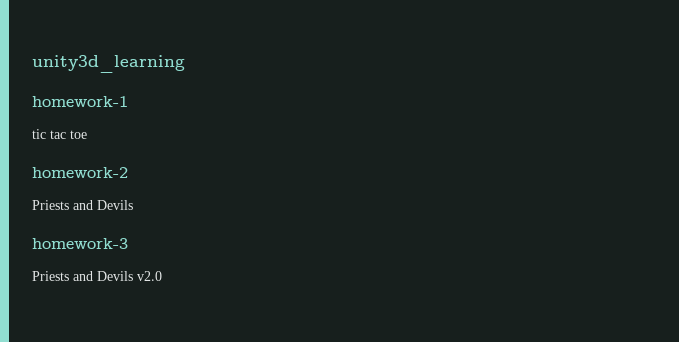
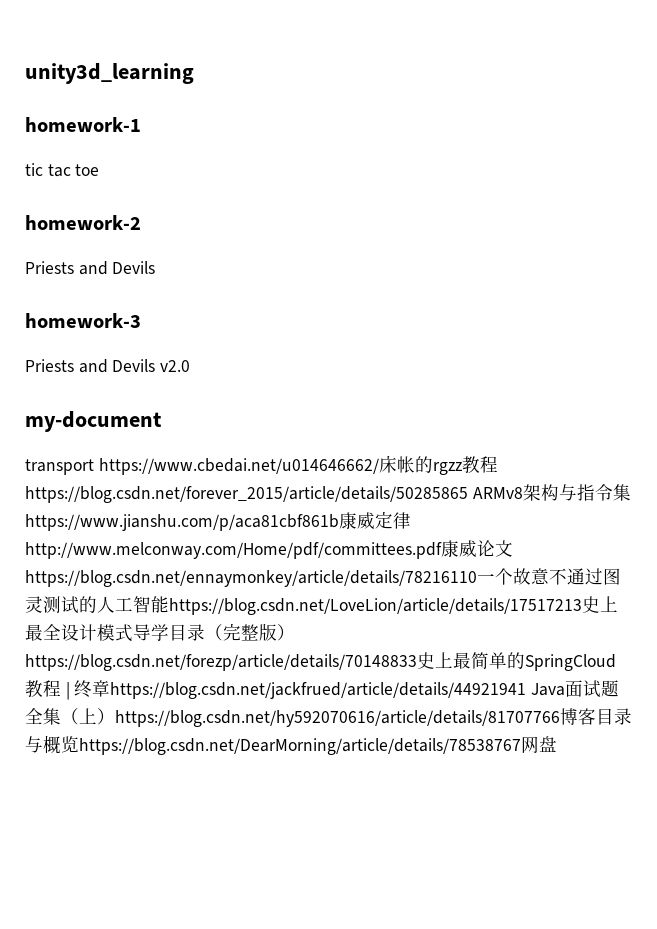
(162, 276) none -> [25,411,162,432] [25,455,498,475] [25,484,631,503] [25,511,411,531] [25,540,513,559] [25,568,621,587] [25,596,618,615] [25,623,295,642] [25,652,616,671] [25,680,620,700] [25,708,632,727] [25,735,557,755] // my-document // transport https://www.cbedai.net/u014646662/床帐的rgzz教程https://blog.csdn.net/forever_2015/article/details/50285865 ARMv8架构与指令集https://www.jianshu.com/p/aca81cbf861b康威定律http://www.melconway.com/Home/pdf/committees.pdf康威论文https://blog.csdn.net/ennaymonkey/article/details/78216110一个故意不通过图灵测试的人工智能https://blog.csdn.net/LoveLion/article/details/17517213史上最全设计模式导学目录（完整版）https://blog.csdn.net/forezp/article/details/70148833史上最简单的SpringCloud教程 | 终章https://blog.csdn.net/jackfrued/article/details/44921941 Java面试题全集（上）https://blog.csdn.net/hy592070616/article/details/81707766博客目录与概览https://blog.csdn.net/DearMorning/article/details/78538767网盘

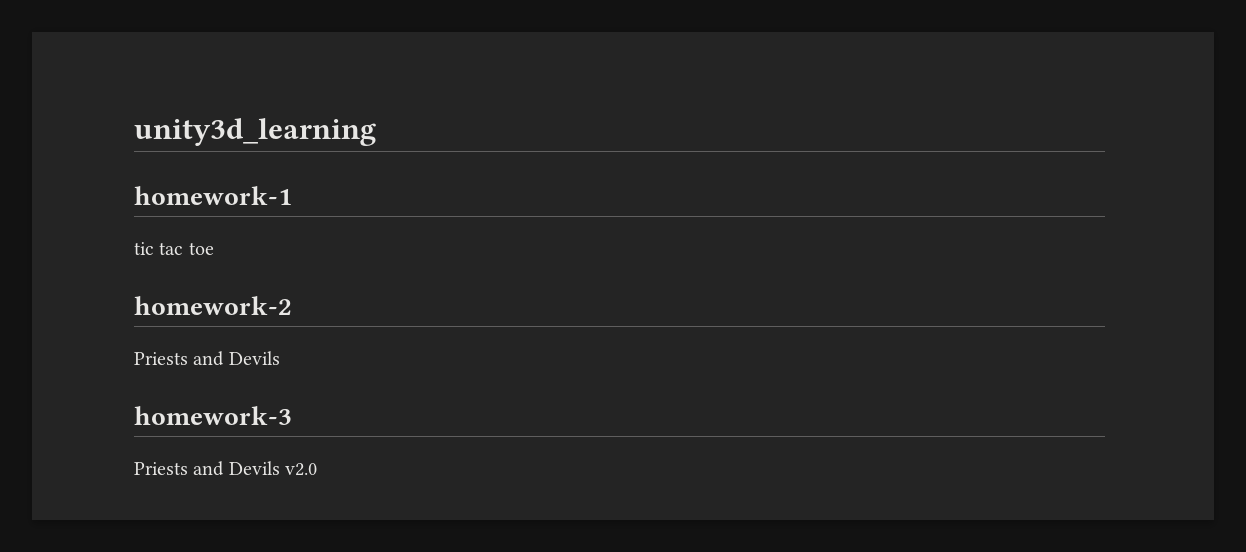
[25,411,162,432] [25,455,498,475] [25,484,631,503] [25,511,411,531] [25,540,513,559] [25,568,621,587] [25,596,618,615] [25,623,295,642] [25,652,616,671] [25,680,620,700] [25,708,632,727] [25,735,557,755] // my-document // transport https://www.cbedai.net/u014646662/床帐的rgzz教程https://blog.csdn.net/forever_2015/article/details/50285865 ARMv8架构与指令集https://www.jianshu.com/p/aca81cbf861b康威定律http://www.melconway.com/Home/pdf/committees.pdf康威论文https://blog.csdn.net/ennaymonkey/article/details/78216110一个故意不通过图灵测试的人工智能https://blog.csdn.net/LoveLion/article/details/17517213史上最全设计模式导学目录（完整版）https://blog.csdn.net/forezp/article/details/70148833史上最简单的SpringCloud教程 | 终章https://blog.csdn.net/jackfrued/article/details/44921941 Java面试题全集（上）https://blog.csdn.net/hy592070616/article/details/81707766博客目录与概览https://blog.csdn.net/DearMorning/article/details/78538767网盘 -> (318, 469) none

